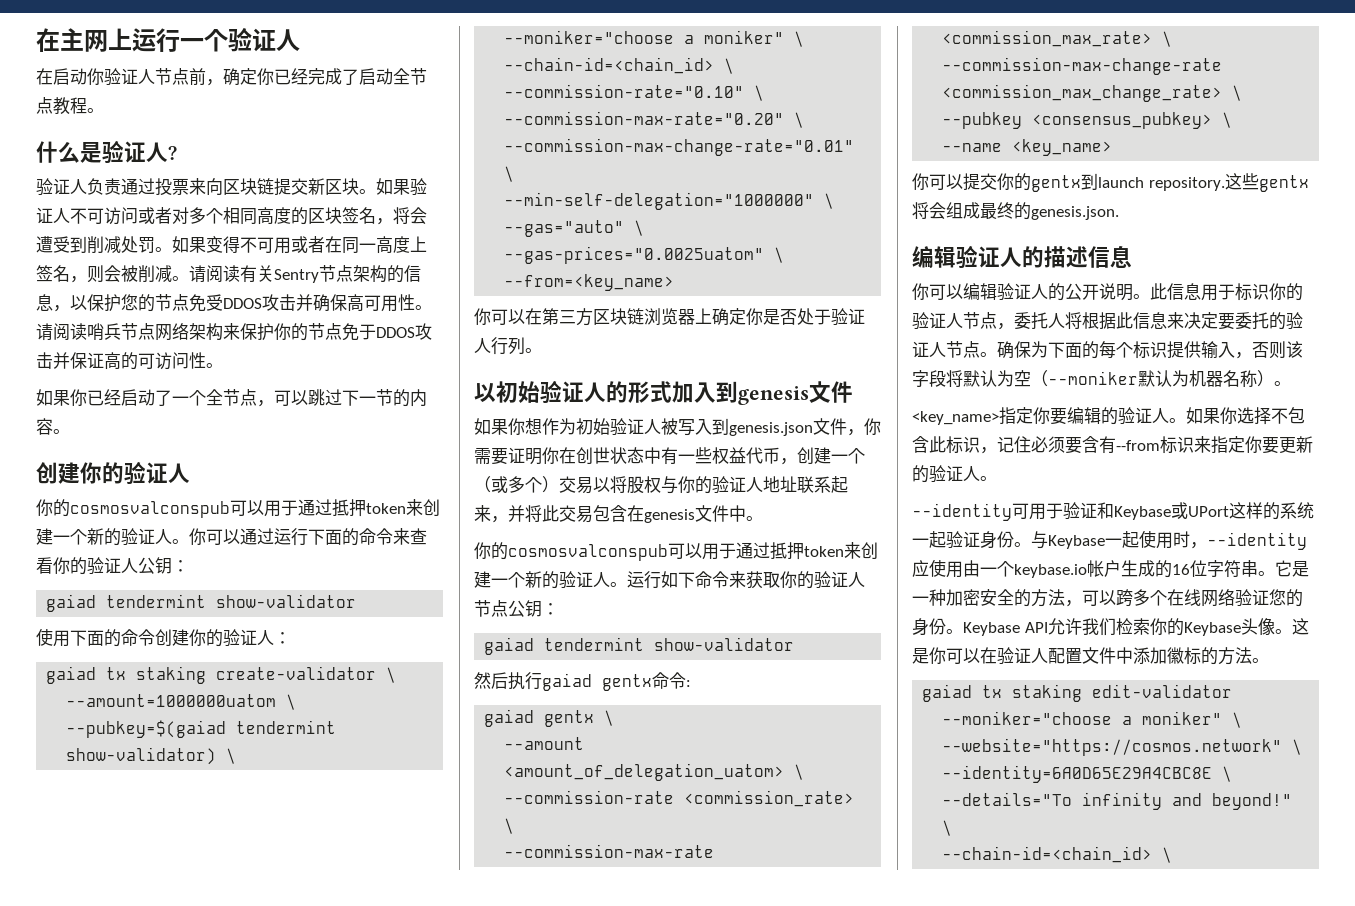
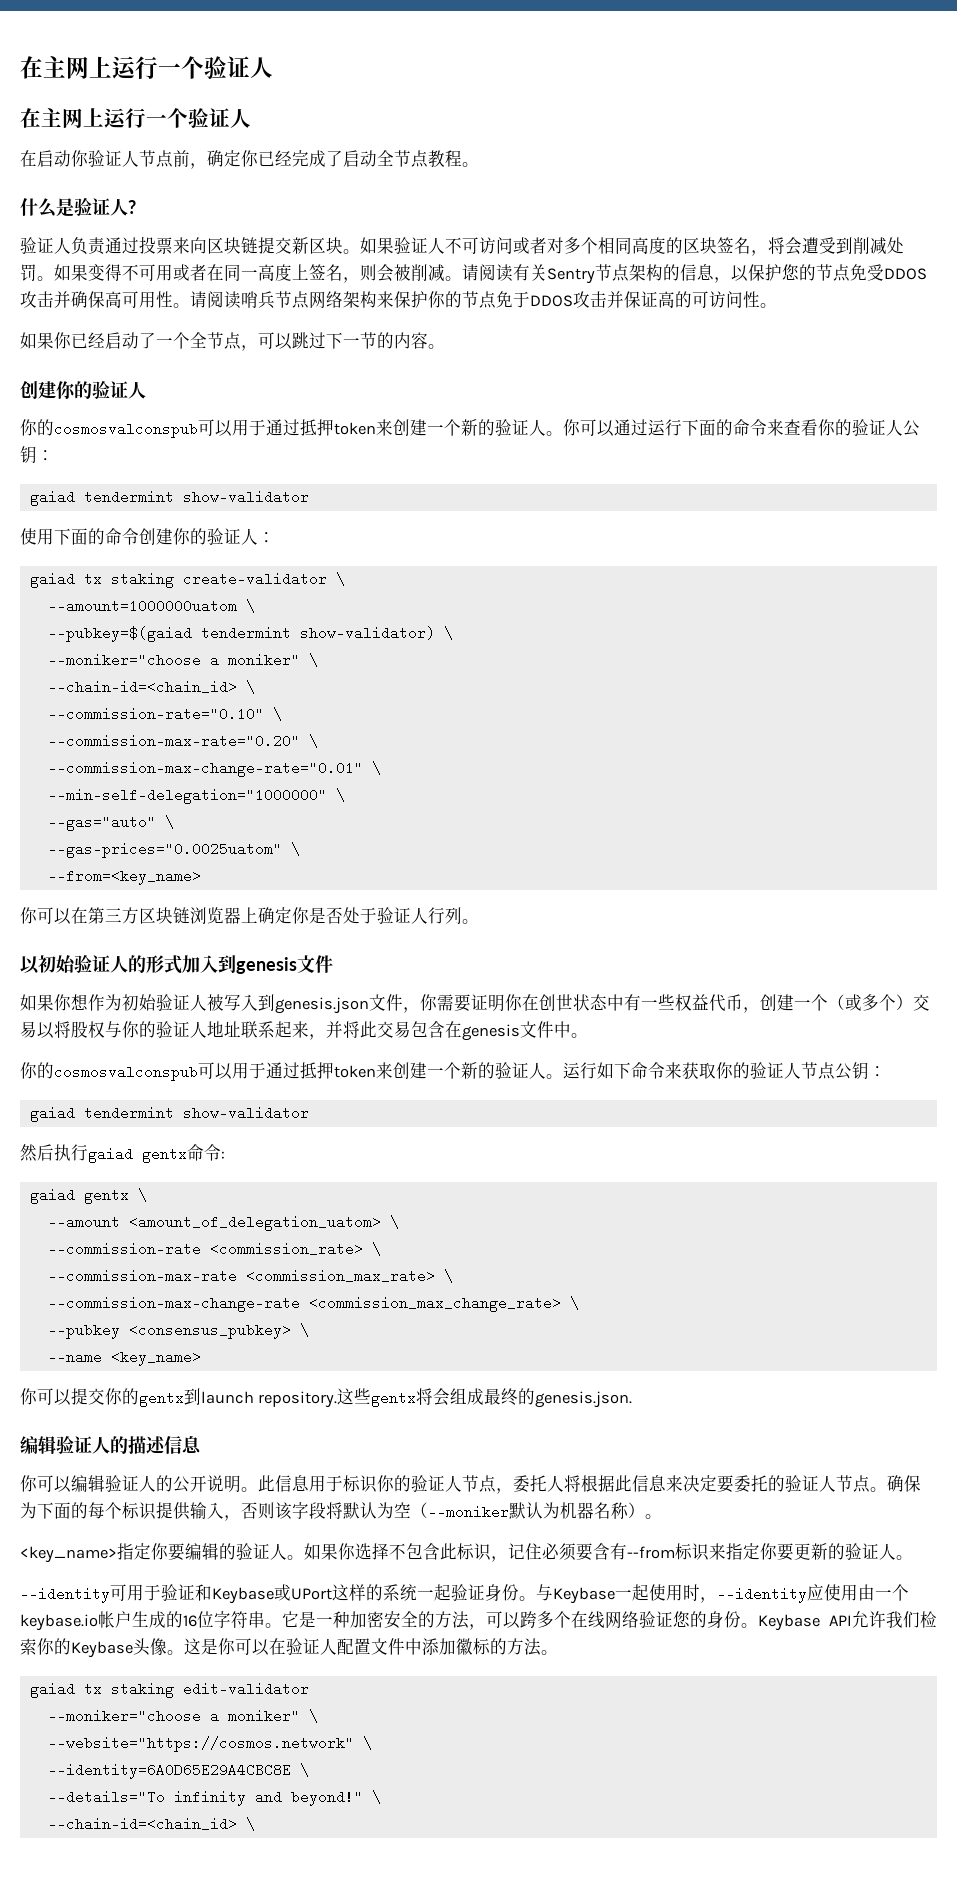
[36,27,300,52] 在主网上运行一个验证人 -> [20,56,273,80] [20,108,251,128] 在主网上运行一个验证人 // 在主网上运行一个验证人

